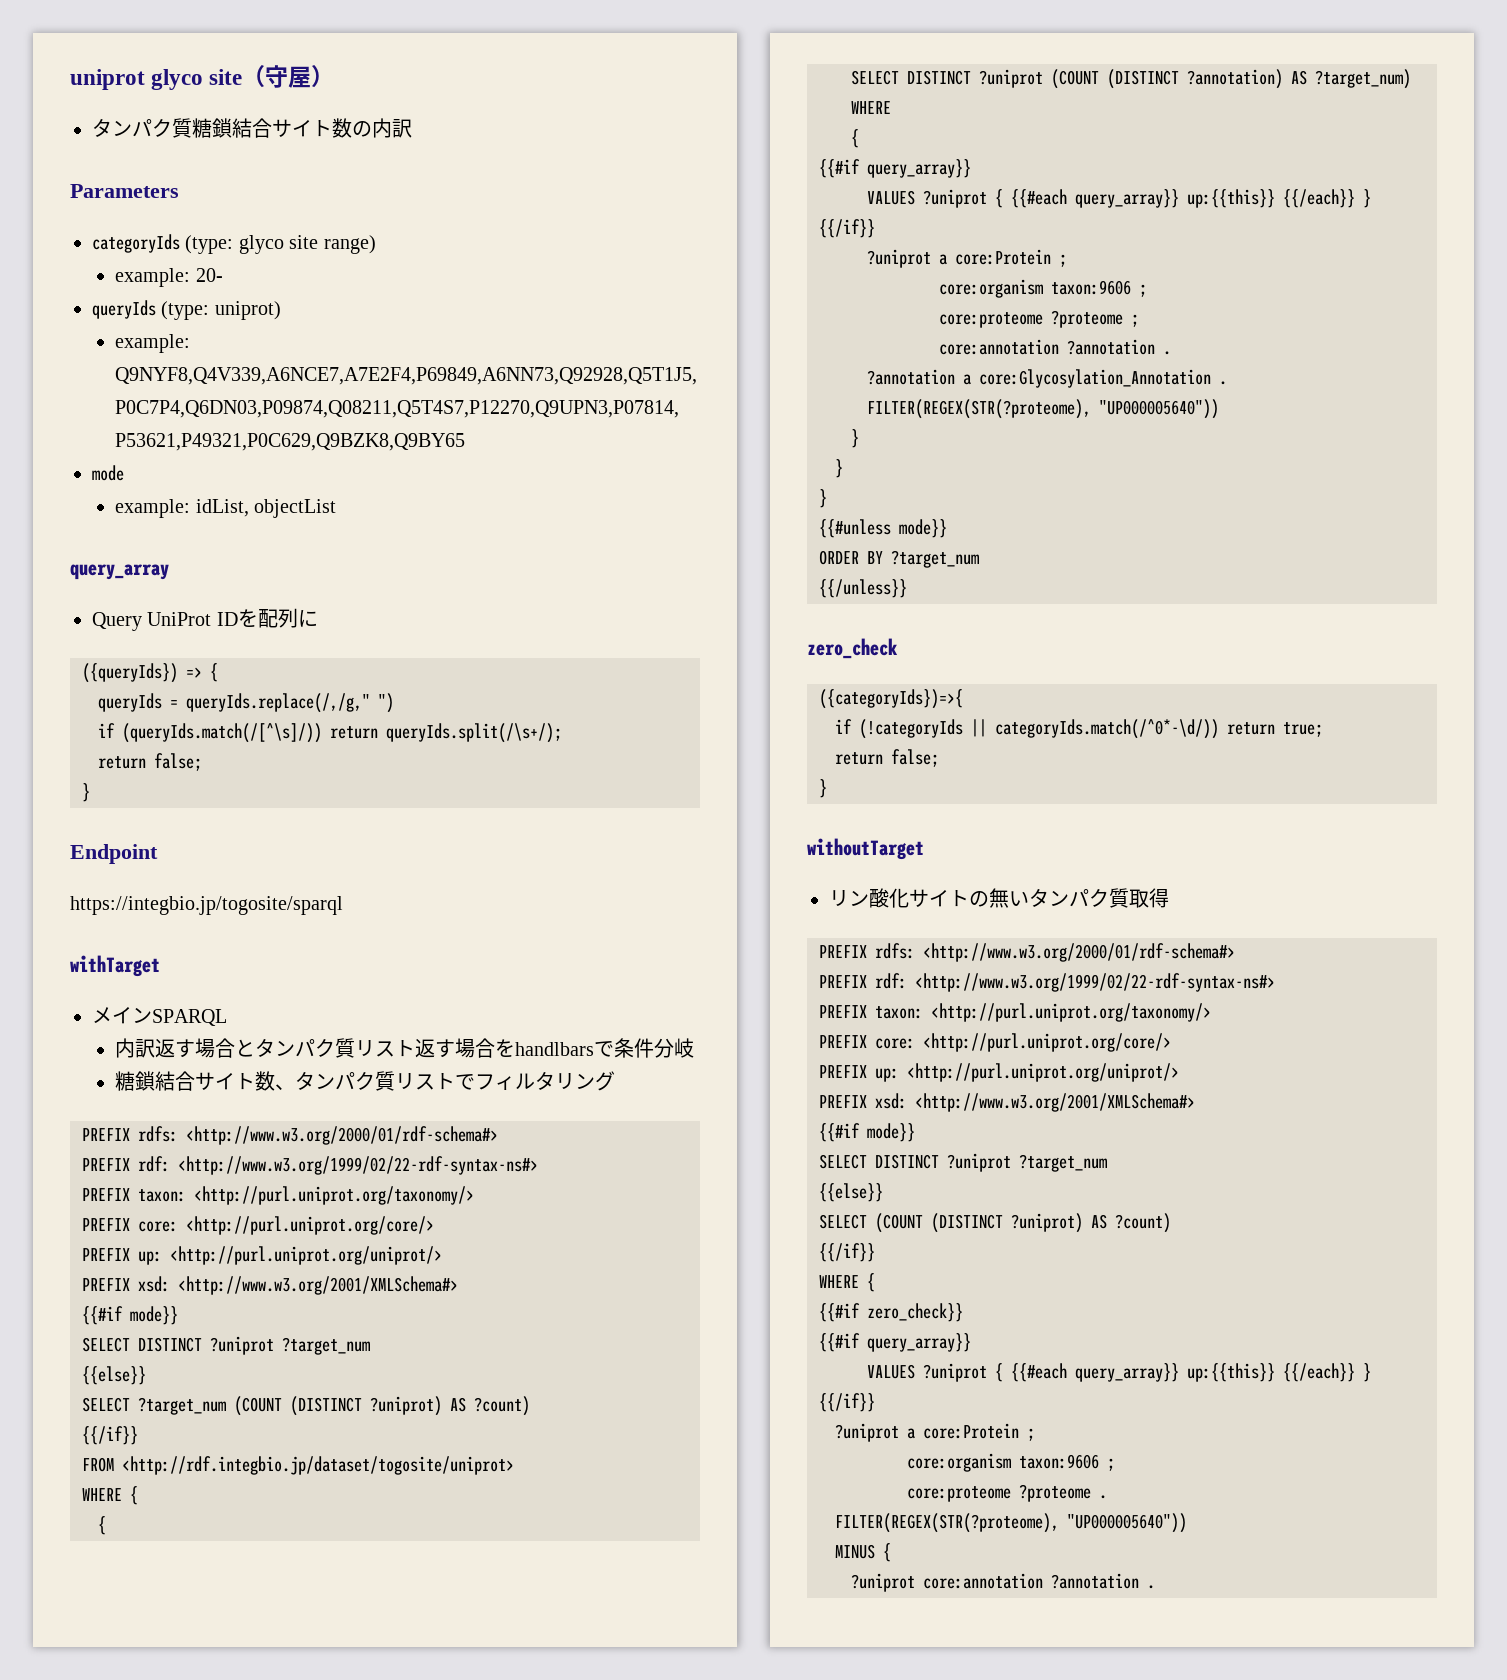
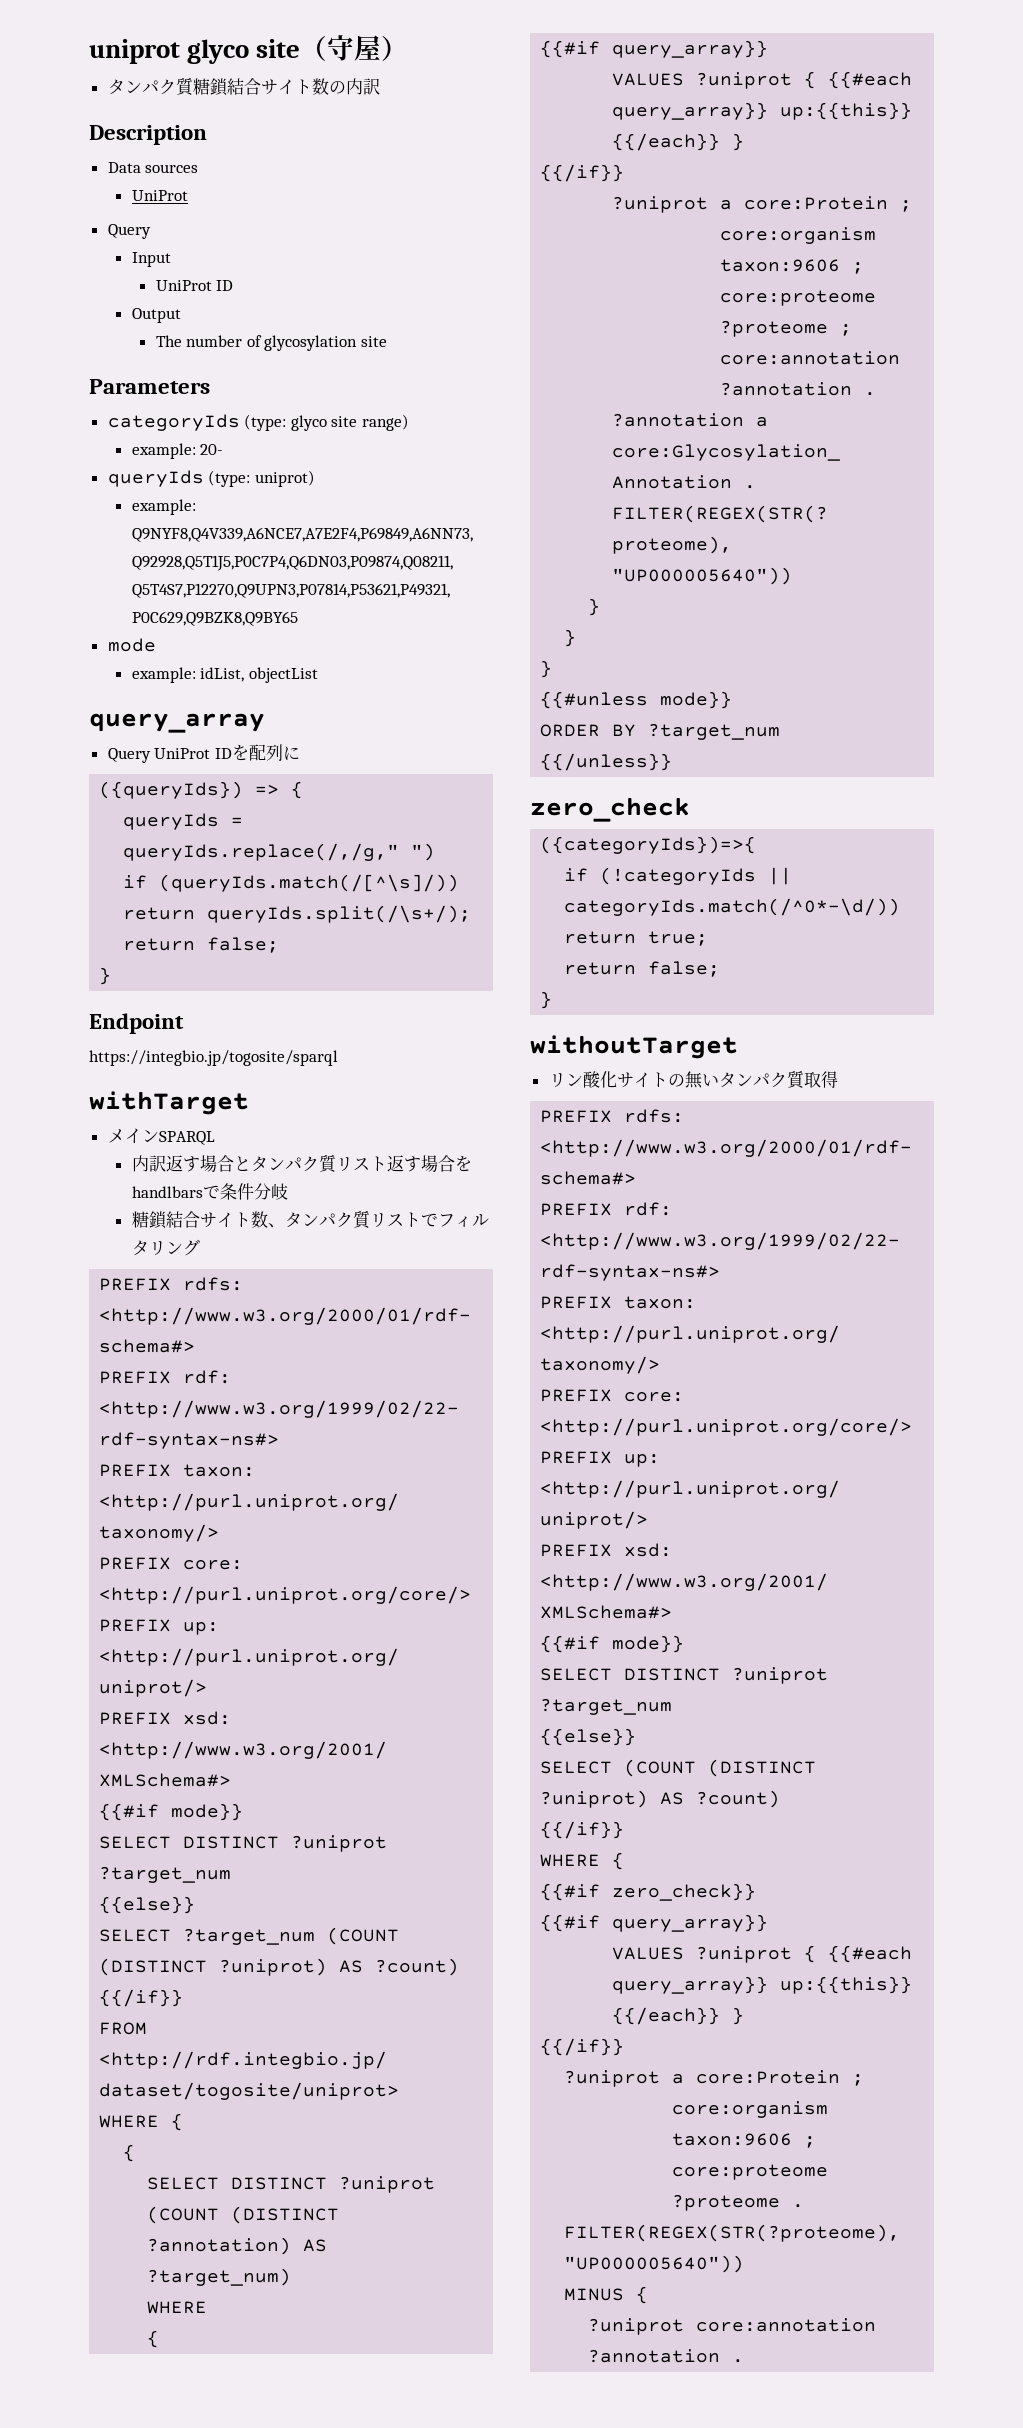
(412, 128) none -> [89,125,207,145] [107,162,199,173] [131,190,188,201] [107,224,151,239] [131,252,171,267] [155,280,234,291] [131,308,181,323] [155,335,388,351] // Description // Data sources // UniProt // Query // Input // UniProt ID // Output // The number of glycosylation site

